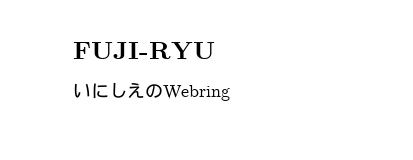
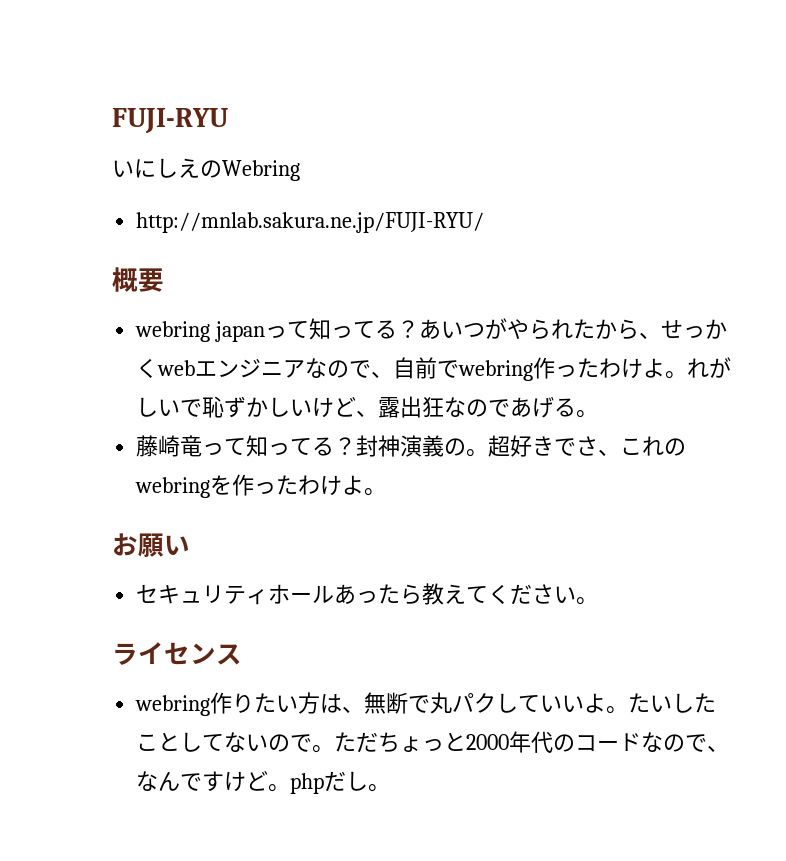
(230, 93) none -> [136,212,485,233] [112,267,164,292] [135,318,728,342] [136,357,732,381] [136,396,599,418] [136,435,687,457] [135,474,387,498] [112,533,190,557] [136,583,599,605] [112,642,242,665] [135,692,717,716] [136,731,730,753] [136,771,391,794] // http://mnlab.sakura.ne.jp/FUJI-RYU/ // 概要 // webring japanって知ってる？あいつがやられたから、せっかくwebエンジニアなので、自前でwebring作ったわけよ。れがしいで恥ずかしいけど、露出狂なのであげる。 // 藤崎竜って知ってる？封神演義の。超好きでさ、これのwebringを作ったわけよ。 // お願い // セキュリティホールあったら教えてください。 // ライセンス // webring作りたい方は、無断で丸パクしていいよ。たいしたことしてないので。ただちょっと2000年代のコードなので、なんですけど。phpだし。

